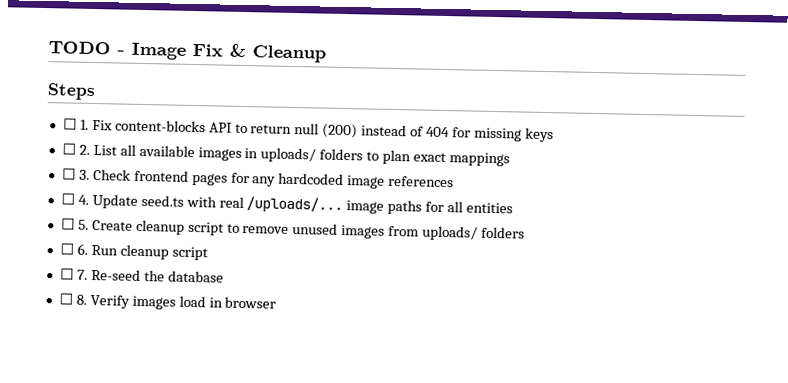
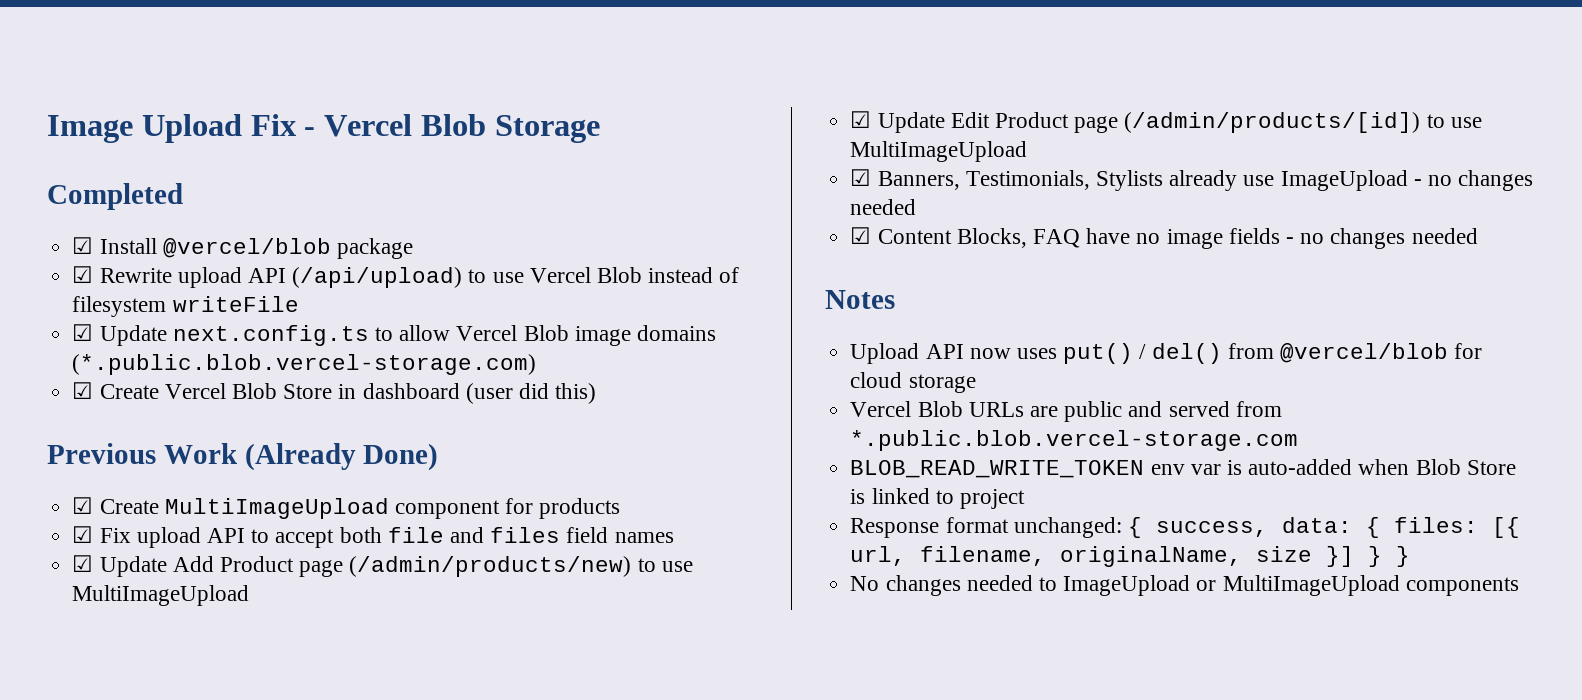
[48,41,326,63] [47,83,96,101] [62,118,554,143] [61,143,510,167] [61,168,455,189] [60,193,514,215] [60,218,526,241] [59,243,208,261] [59,268,224,283] [58,293,277,310] TODO - Image Fix & Cleanup // Steps // ☐ 1. Fix content-blocks API to return null (200) instead of 404 for missing keys // ☐ 2. List all available images in uploads/ folders to plan exact mappings // ☐ 3. Check frontend pages for any hardcoded image references // ☐ 4. Update seed.ts with real /uploads/... image paths for all entities // ☐ 5. Create cleanup script to remove unused images from uploads/ folders // ☐ 6. Run cleanup script // ☐ 7. Re-seed the database // ☐ 8. Verify images load in browser -> [47,114,600,143] [47,183,183,210] [72,237,413,259] [72,266,740,288] [72,296,299,317] [72,324,716,346] [72,354,537,375] [72,382,597,404] [47,443,439,471] [72,497,621,519] [72,526,674,548] [72,555,693,577] [72,585,250,606] [850,111,1482,133] [850,141,1028,162] [850,169,1534,191] [850,199,917,215] [850,227,1478,249] [825,290,895,309] [850,343,1483,364] [850,372,976,393] [850,401,1282,422] [850,430,1299,451] [850,459,1516,478] [850,488,1025,509] [850,517,1520,538] [850,546,1411,567] [850,575,1519,596] Image Upload Fix - Vercel Blob Storage // Completed // ☑ Install @vercel/blob package // ☑ Rewrite upload API (/api/upload) to use Vercel Blob instead of filesystem writeFile // ☑ Update next.config.ts to allow Vercel Blob image domains (*.public.blob.vercel-storage.com) // ☑ Create Vercel Blob Store in dashboard (user did this) // Previous Work (Already Done) // ☑ Create MultiImageUpload component for products // ☑ Fix upload API to accept both file and files field names // ☑ Update Add Product page (/admin/products/new) to use MultiImageUpload // ☑ Update Edit Product page (/admin/products/[id]) to use MultiImageUpload // ☑ Banners, Testimonials, Stylists already use ImageUpload - no changes needed // ☑ Content Blocks, FAQ have no image fields - no changes needed // Notes // Upload API now uses put() / del() from @vercel/blob for cloud storage // Vercel Blob URLs are public and served from *.public.blob.vercel-storage.com // BLOB_READ_WRITE_TOKEN env var is auto-added when Blob Store is linked to project // Response format unchanged: { success, data: { files: [{ url, filename, originalName, size }] } } // No changes needed to ImageUpload or MultiImageUpload components

